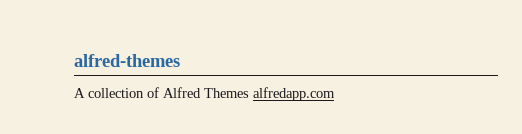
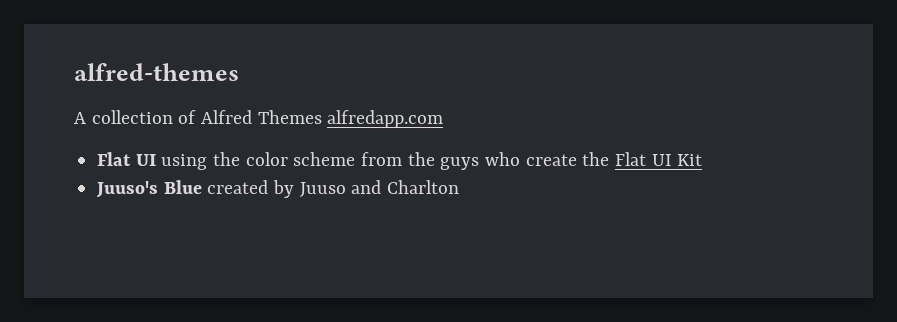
(335, 94) none -> [97,152,703,170] [96,180,460,198] // Flat UI using the color scheme from the guys who create the Flat UI Kit // Juuso's Blue created by Juuso and Charlton

